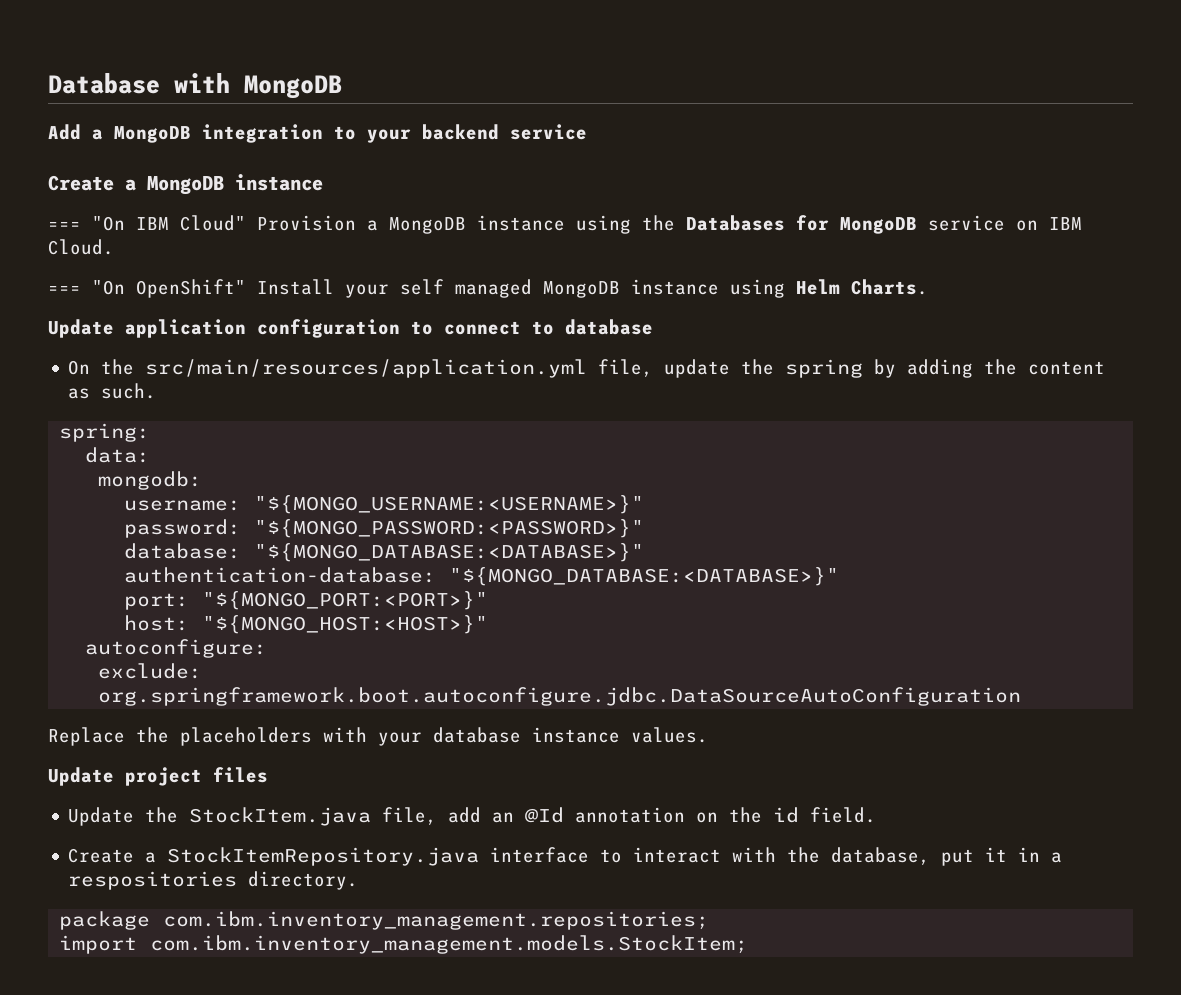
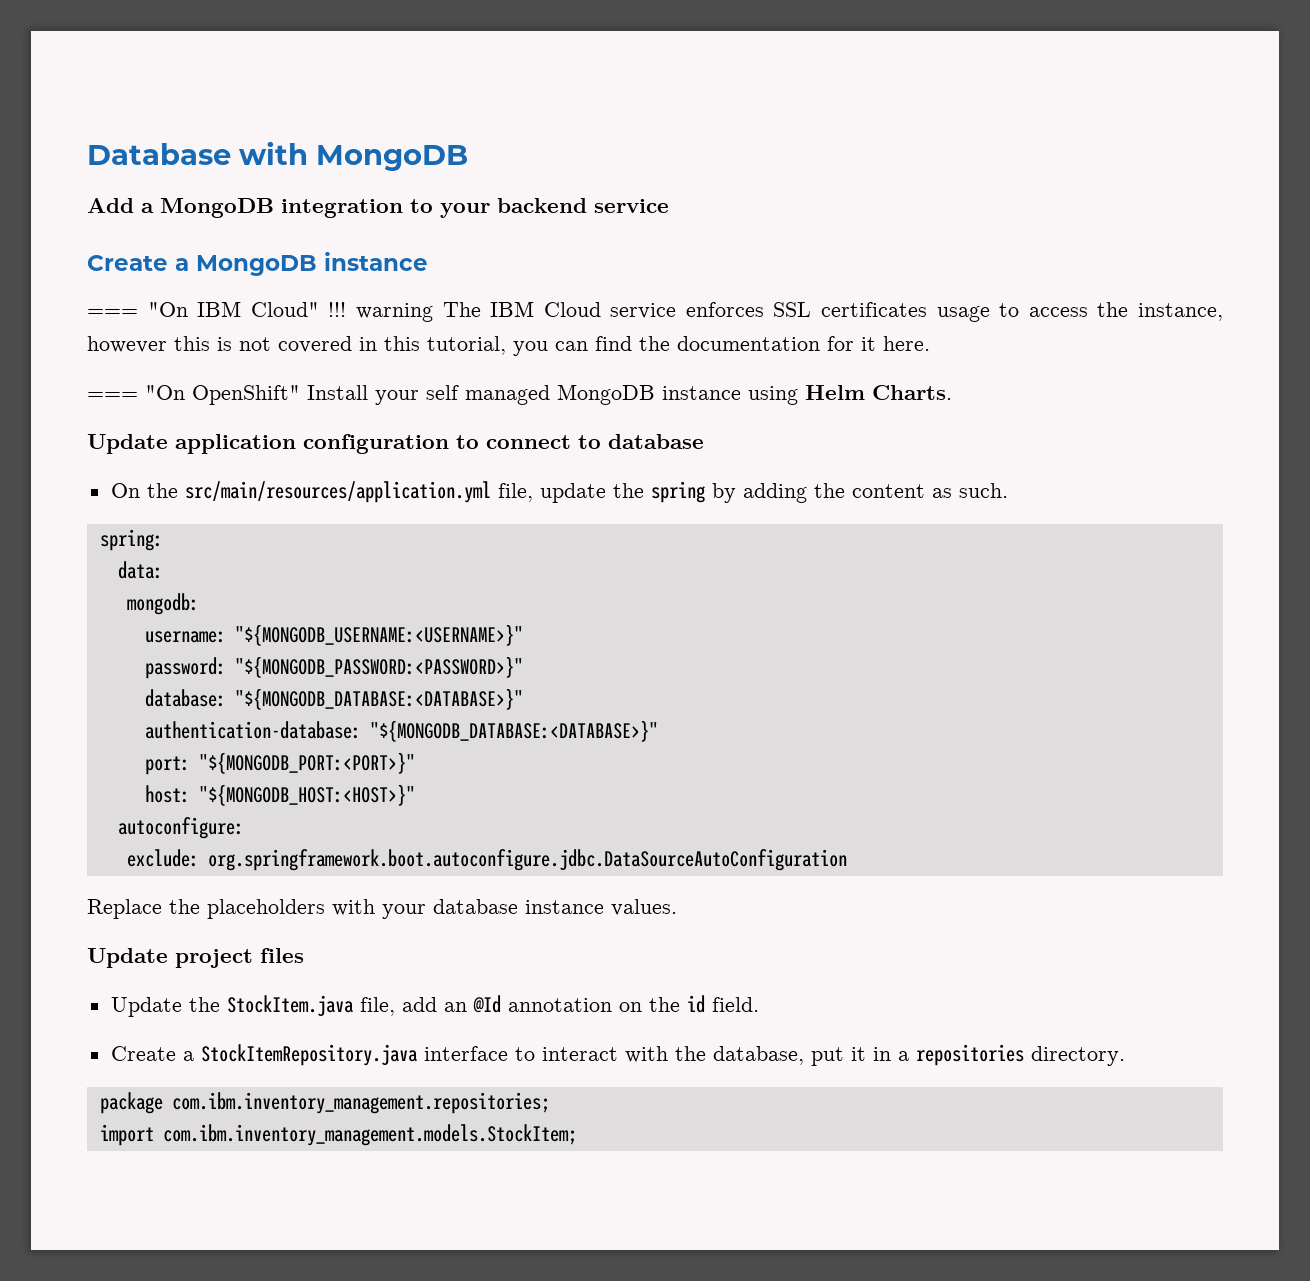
[257,215,1082,234] [48,239,114,255] Provision a MongoDB instance using the Databases for MongoDB service on IBM Cloud. -> [328,301,1223,322] [87,336,930,356] !!! warning The IBM Cloud service enforces SSL certificates usage to access the instance, however this is not covered in this tutorial, you can find the documentation for it here.
[254,495,645,514] "${MONGO_USERNAME:<USERNAME>}" -> [234,624,523,646] "${MONGODB_USERNAME:<USERNAME>}"
[254,519,645,538] "${MONGO_PASSWORD:<PASSWORD>}" -> [234,656,523,678] "${MONGODB_PASSWORD:<PASSWORD>}"
[254,543,645,562] "${MONGO_DATABASE:<DATABASE>}" -> [234,688,523,710] "${MONGODB_DATABASE:<DATABASE>}"
[449,567,840,586] "${MONGO_DATABASE:<DATABASE>}" -> [369,720,658,742] "${MONGODB_DATABASE:<DATABASE>}"
[202,591,489,610] "${MONGO_PORT:<PORT>}" -> [198,752,415,774] "${MONGODB_PORT:<PORT>}"
[202,615,489,634] "${MONGO_HOST:<HOST>}" -> [198,784,415,806] "${MONGODB_HOST:<HOST>}"
[68,871,238,890] respositories -> [915,1044,1024,1066] repositories

